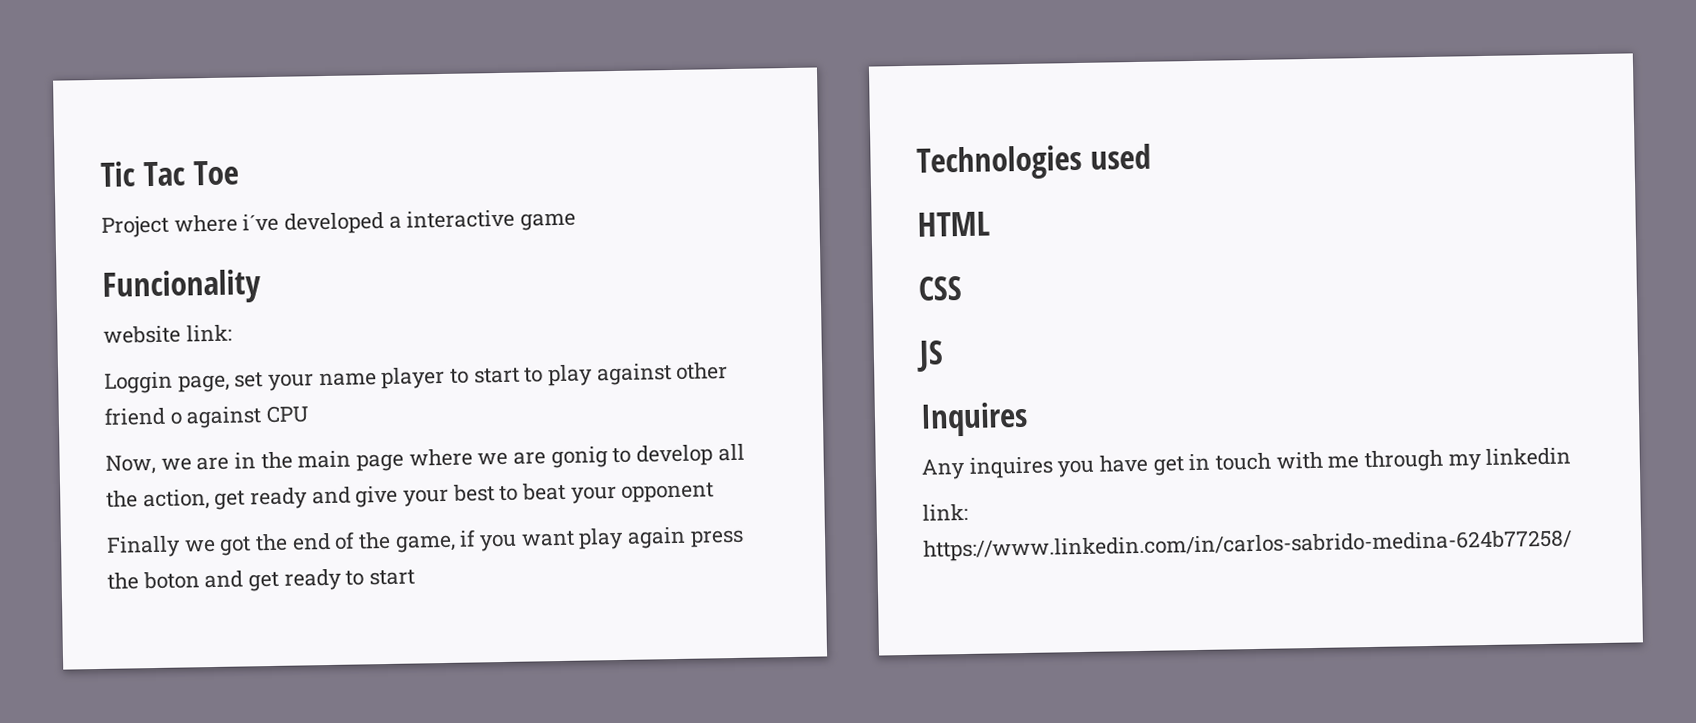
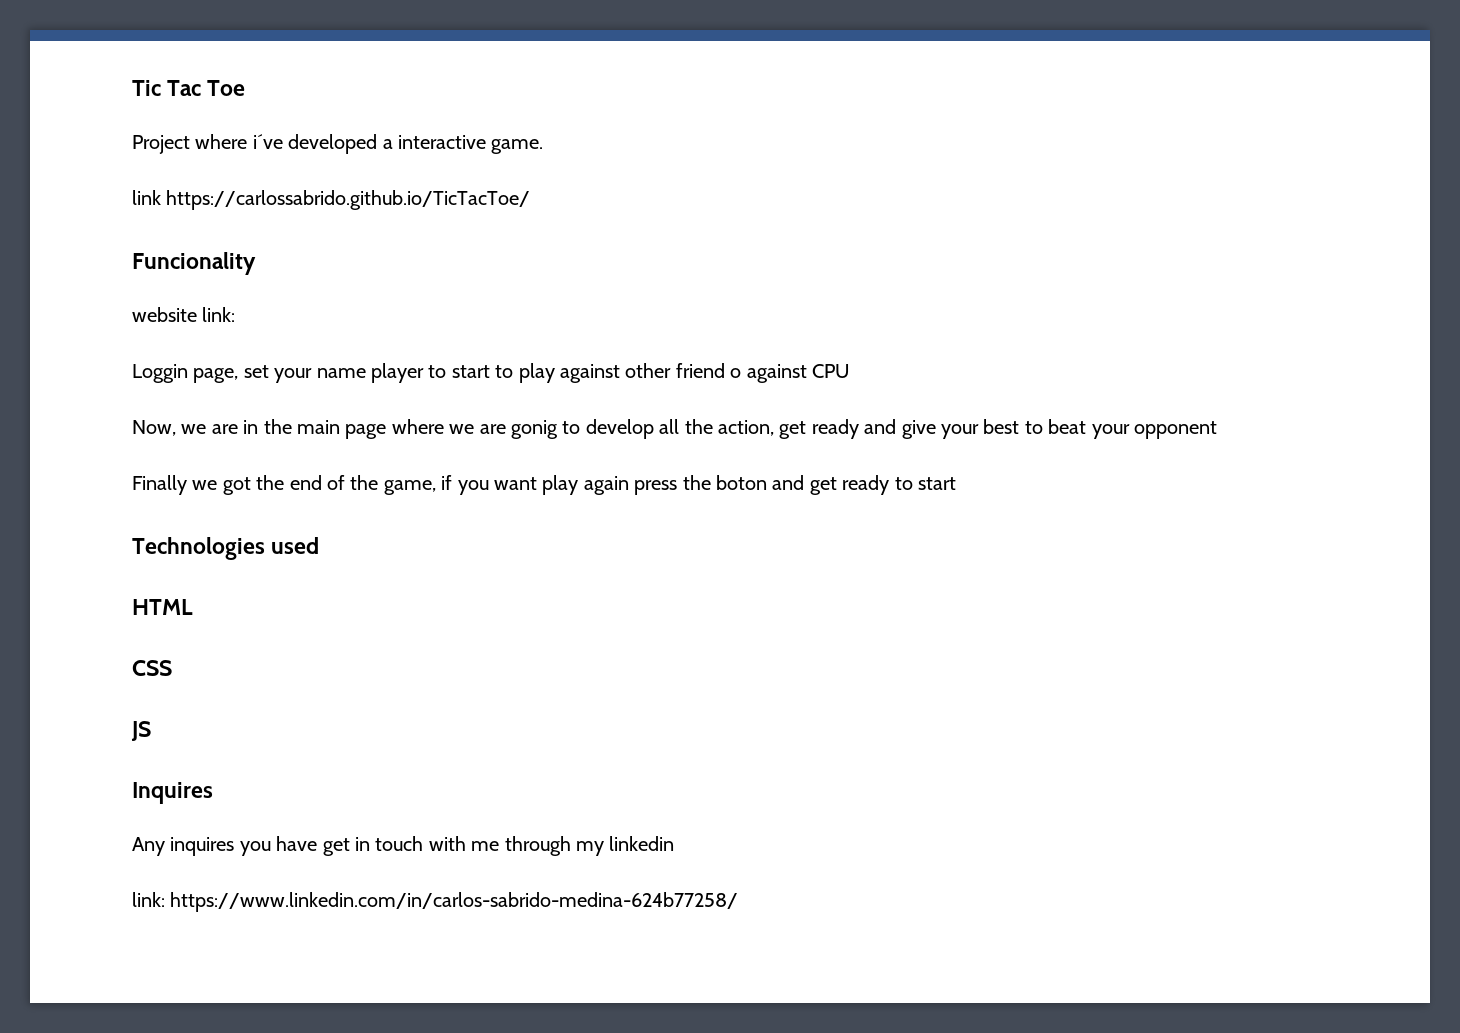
[520,212,577,231] game -> [491,139,544,154] [132,190,531,210] game. // link https://carlossabrido.github.io/TicTacToe/

